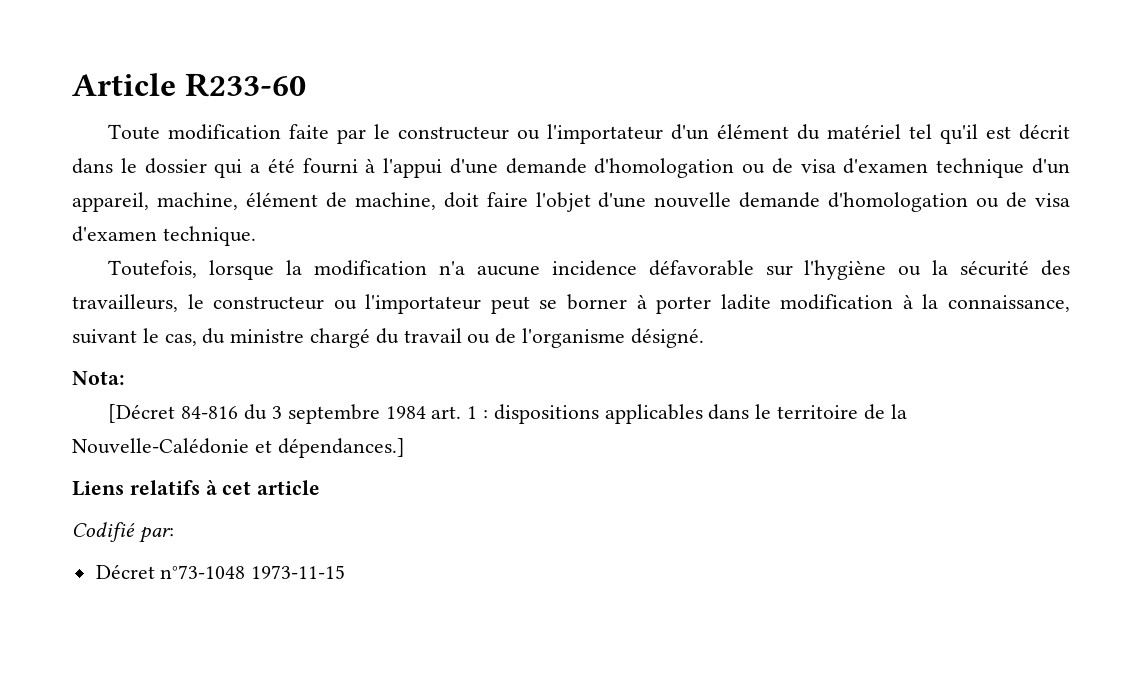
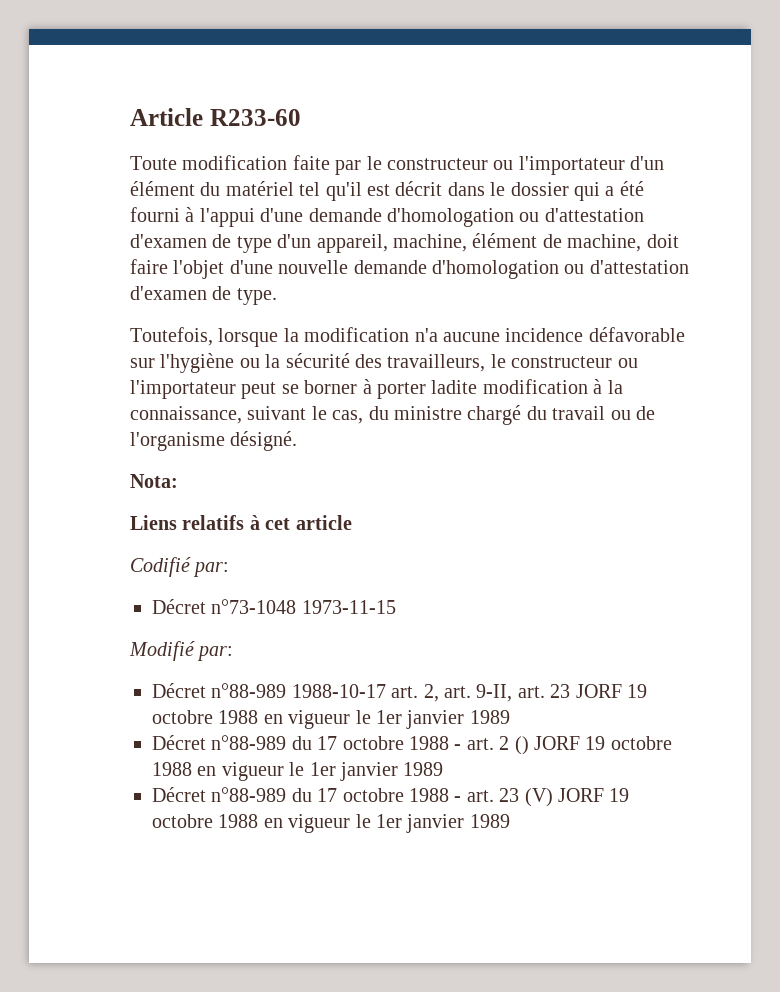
[771,158,1025,178] de visa d'examen technique -> [544,208,644,222] [130,234,272,253] d'attestation d'examen de type
[1006,192,1071,208] [72,226,256,246] de visa d'examen technique. -> [589,260,689,274] [130,286,277,305] d'attestation d'examen de type.
[108,404,907,424] [72,438,405,458] // [Décret 84-816 du 3 septembre 1984 art. 1 : dispositions applicables dans le territoire de la Nouvelle-Calédonie et dépendances.] -> (178, 481) none
(346, 572) none -> [129,641,234,661] [152,683,647,702] [152,710,510,729] [152,735,672,755] [152,762,444,781] [152,787,630,807] [152,814,510,833] // Modifié par: // Décret n°88-989 1988-10-17 art. 2, art. 9-II, art. 23 JORF 19 octobre 1988 en vigueur le 1er janvier 1989 // Décret n°88-989 du 17 octobre 1988 - art. 2 () JORF 19 octobre 1988 en vigueur le 1er janvier 1989 // Décret n°88-989 du 17 octobre 1988 - art. 23 (V) JORF 19 octobre 1988 en vigueur le 1er janvier 1989

